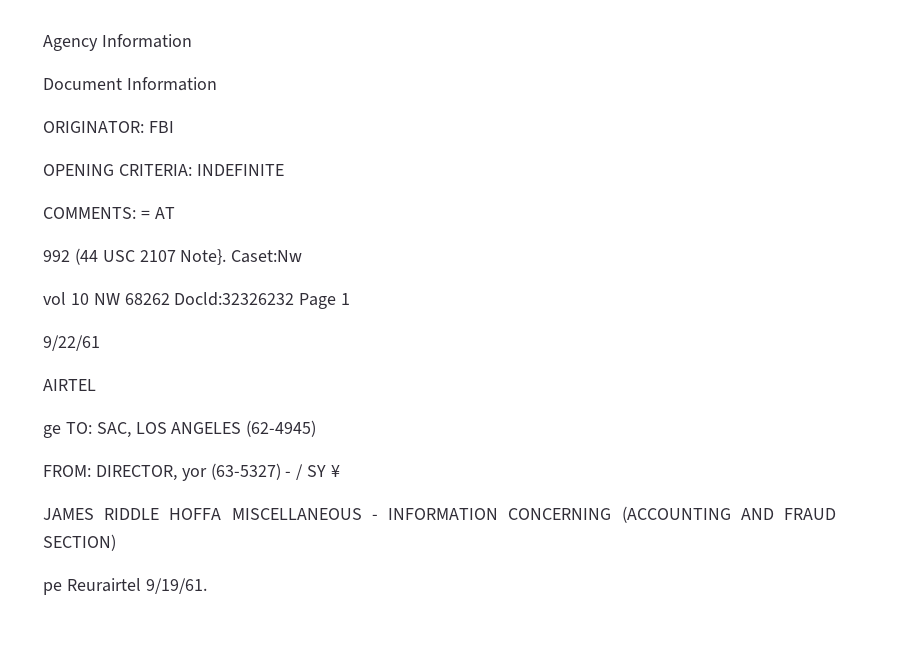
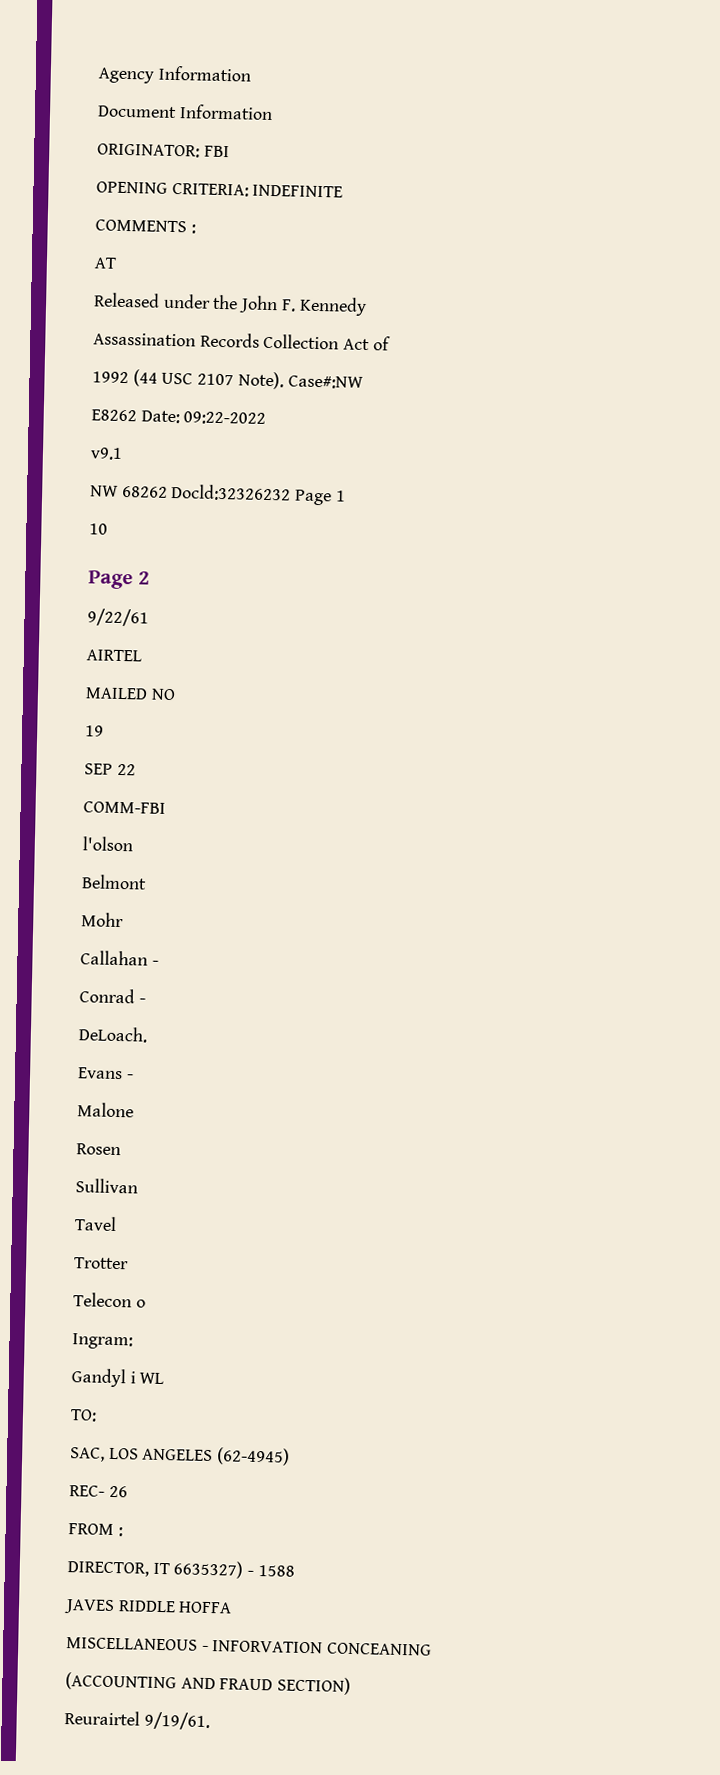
[43,207,150,219] COMMENTS: = -> [95,219,196,234] COMMENTS : //
[43,248,303,265] [43,292,89,305] 992 (44 USC 2107 Note}. Caset:Nw // vol 10 -> [94,292,367,316] [93,332,391,351] [92,369,364,390] [91,409,267,425] [90,447,123,460] Released under the John F. Kennedy // Assassination Records Collection Act of // 1992 (44 USC 2107 Note). Case#:NW // E8262 Date: 09:22-2022 // v9.1 //
(351, 299) none -> [89,523,108,535] [88,570,150,590] // 10 // Page 2
[43,425,61,438] ge -> [85,687,176,701] [85,725,104,737] [84,763,136,776] [83,801,166,814] [82,836,133,852] [81,874,147,890] [81,912,124,928] [80,950,159,966] [79,988,146,1004] [78,1026,148,1043] [77,1067,134,1080] [77,1102,134,1118] [76,1143,121,1156] [75,1178,138,1194] [74,1216,117,1232] [74,1257,129,1270] [73,1292,146,1308] [72,1333,133,1350] [71,1368,165,1388] MAILED NO // 19 // SEP 22 // COMM-FBI // l'olson // Belmont // Mohr // Callahan - // Conrad - // DeLoach. // Evans - // Malone // Rosen // Sullivan // Tavel // Trotter // Telecon o // Ingram: // Gandyl i WL //
(92, 428) none -> (97, 1415) //
[43,463,341,481] [43,508,94,520] FROM: DIRECTOR, yor (63-5327) - / SY ¥ // JAMES -> [69,1485,128,1498] [68,1523,123,1537] [67,1560,295,1579] [64,1599,115,1615] REC- 26 // FROM : // DIRECTOR, IT 6635327) - 1588 // JAVES
(222, 514) none -> (233, 1607) //
[388,508,612,520] INFORMATION CONCERNING -> [212,1640,433,1656] INFORVATION CONCEANING //
[43,582,62,595] pe -> (352, 1685) none

